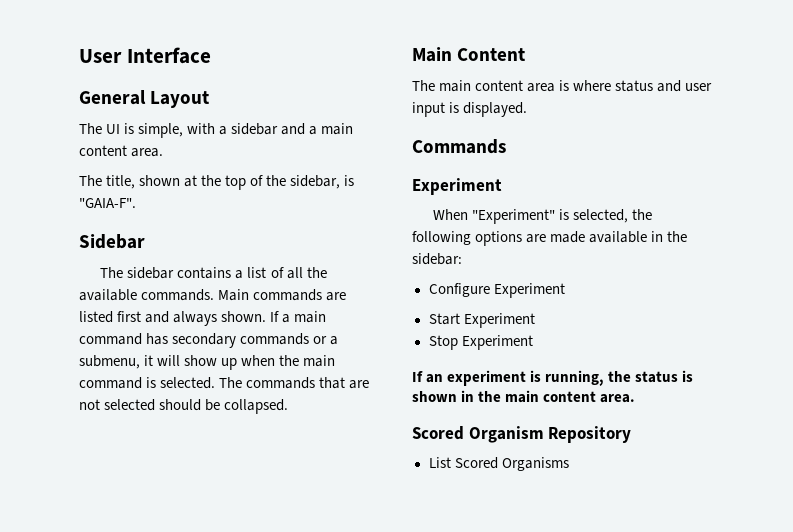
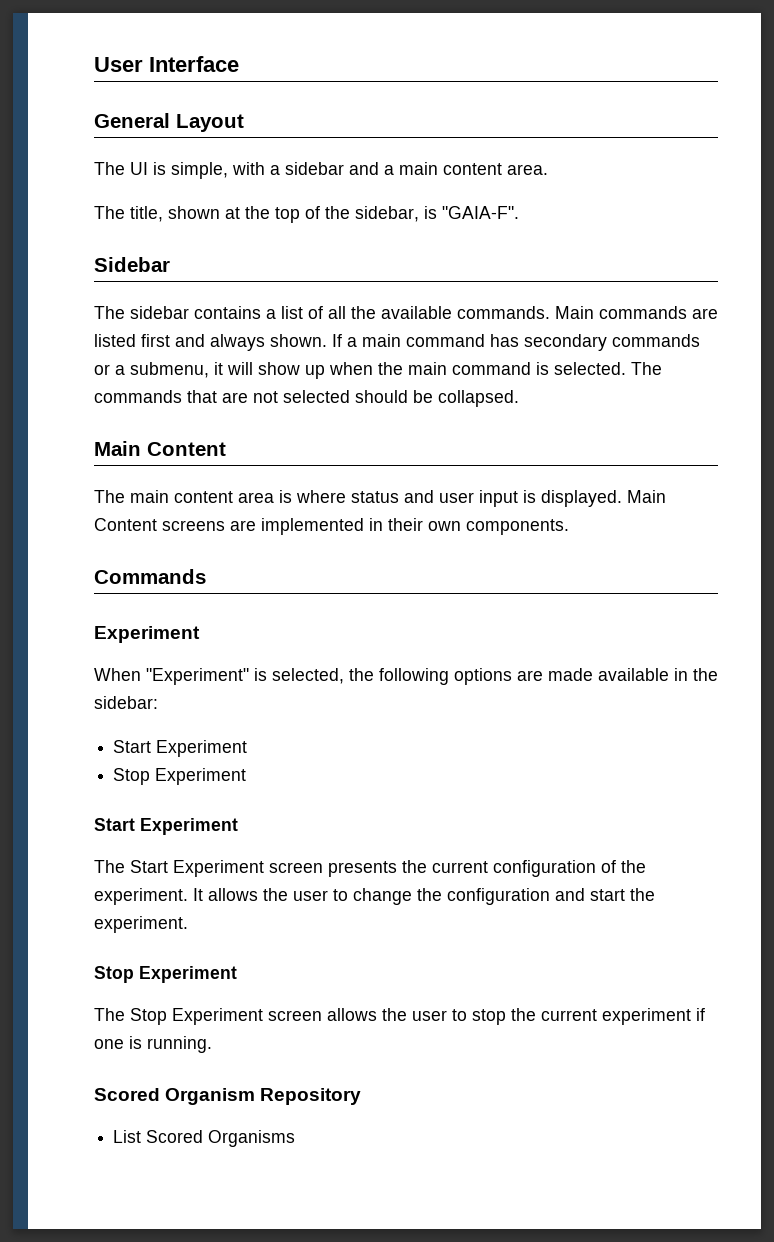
(528, 109) none -> [627,490,666,503] [94,518,569,535] Main Content screens are implemented in their own components.
[428,283,565,298] // Configure Experiment -> (158, 702) none
[412,370,694,386] [412,390,636,403] If an experiment is running, the status is shown in the main content area. -> [94,818,238,835] [94,860,646,877] [94,888,655,905] [94,916,188,933] [94,966,237,983] [94,1008,705,1025] [94,1036,212,1053] Start Experiment // The Start Experiment screen presents the current configuration of the experiment. It allows the user to change the configuration and start the experiment. // Stop Experiment // The Stop Experiment screen allows the user to stop the current experiment if one is running.

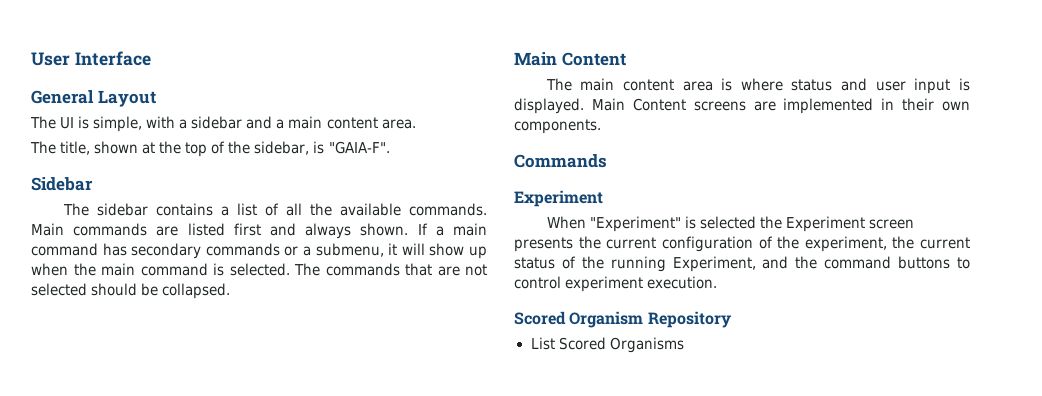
[272,668,718,685] [94,696,158,709] [113,740,248,757] [113,768,247,785] [94,818,238,835] [94,860,168,873] selected, the following options are made available in the sidebar: // Start Experiment // Stop Experiment // Start Experiment // The Start -> [699,216,782,229] selected the
[94,888,655,905] [94,916,188,933] [94,966,237,983] [94,1008,705,1025] [94,1036,212,1053] experiment. It allows the user to change the configuration and start the experiment. // Stop Experiment // The Stop Experiment screen allows the user to stop the current experiment if one is running. -> [804,236,970,252] [514,256,971,272] [514,276,718,292] experiment, the current status of the running Experiment, and the command buttons to control experiment execution.

